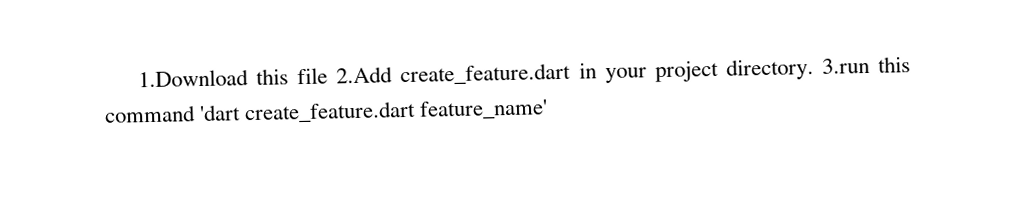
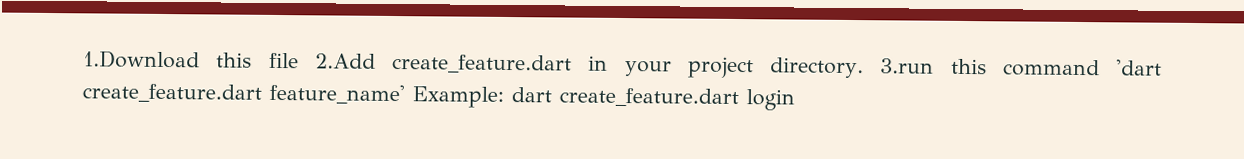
(549, 109) none -> [412,86,795,111] Example: dart create_feature.dart login

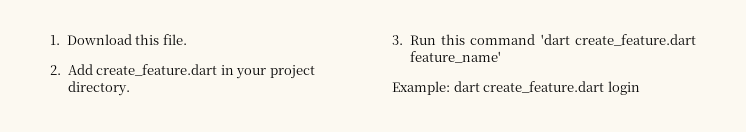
[83,50,376,69] 1.Download this file 2.Add -> [50,34,187,45] [50,64,93,75] 1. Download this file. // 2. Add
[880,58,935,74] 3.run -> [392,35,436,45] // 3. Run
(405, 94) none -> (501, 57) //

